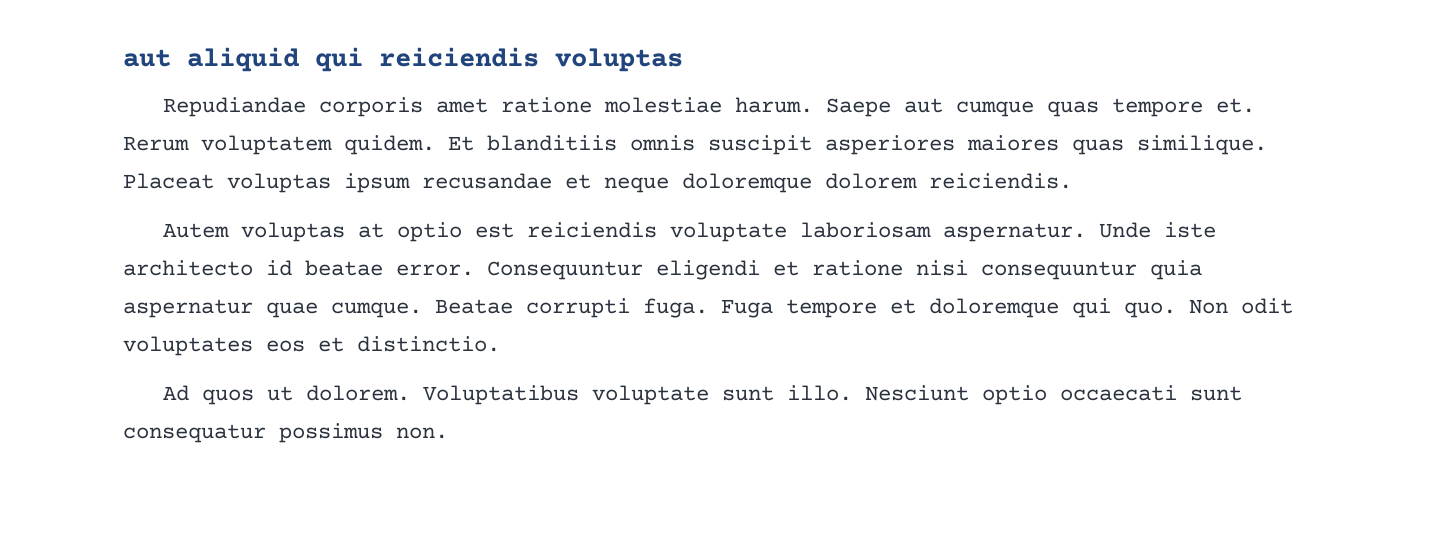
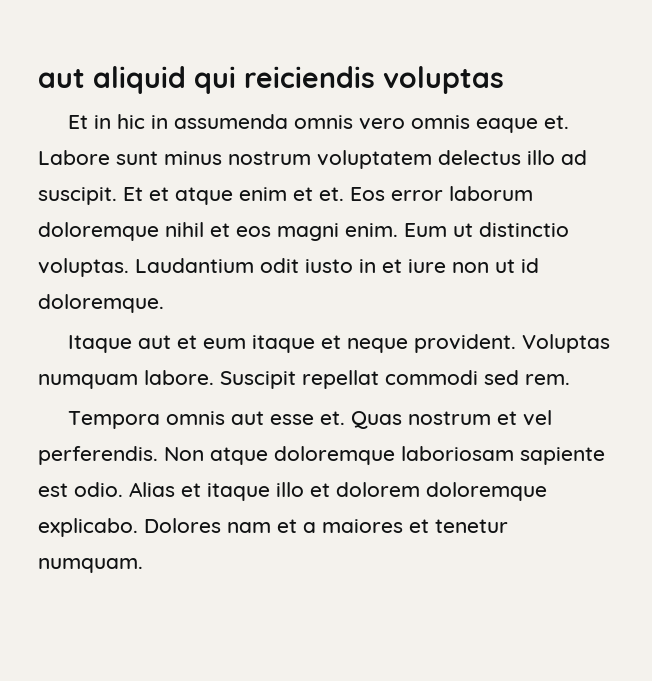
[162,97,1255,117] [123,135,1267,155] [123,173,1072,193] [162,222,1216,242] [123,260,1202,280] [123,298,1293,318] [123,336,500,356] [162,385,1242,405] [123,423,448,443] Repudiandae corporis amet ratione molestiae harum. Saepe aut cumque quas tempore et. Rerum voluptatem quidem. Et blanditiis omnis suscipit asperiores maiores quas similique. Placeat voluptas ipsum recusandae et neque doloremque dolorem reiciendis. // Autem voluptas at optio est reiciendis voluptate laboriosam aspernatur. Unde iste architecto id beatae error. Consequuntur eligendi et ratione nisi consequuntur quia aspernatur quae cumque. Beatae corrupti fuga. Fuga tempore et doloremque qui quo. Non odit voluptates eos et distinctio. // Ad quos ut dolorem. Voluptatibus voluptate sunt illo. Nesciunt optio occaecati sunt consequatur possimus non. -> [68,114,570,133] [38,150,587,169] [38,186,533,205] [38,222,569,241] [38,258,539,277] [38,294,164,313] [68,334,611,353] [38,370,570,389] [68,410,553,429] [38,446,605,465] [38,482,547,501] [38,518,508,537] [38,558,143,573] Et in hic in assumenda omnis vero omnis eaque et. Labore sunt minus nostrum voluptatem delectus illo ad suscipit. Et et atque enim et et. Eos error laborum doloremque nihil et eos magni enim. Eum ut distinctio voluptas. Laudantium odit iusto in et iure non ut id doloremque. // Itaque aut et eum itaque et neque provident. Voluptas numquam labore. Suscipit repellat commodi sed rem. // Tempora omnis aut esse et. Quas nostrum et vel perferendis. Non atque doloremque laboriosam sapiente est odio. Alias et itaque illo et dolorem doloremque explicabo. Dolores nam et a maiores et tenetur numquam.

